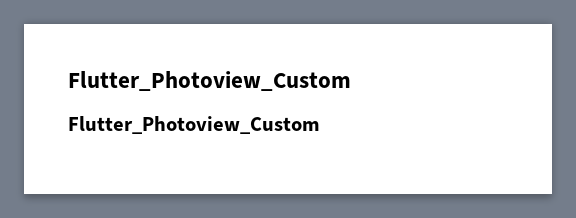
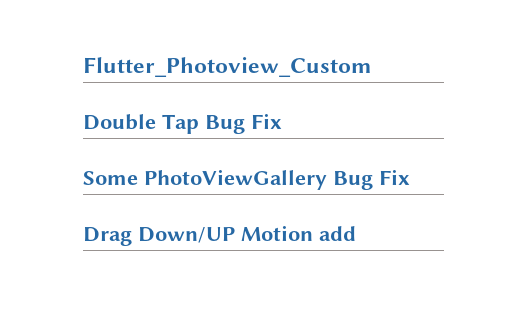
[68,116,320,134] Flutter_Photoview_Custom -> [83,113,282,134] [83,169,410,190] [83,225,356,246] Double Tap Bug Fix // Some PhotoViewGallery Bug Fix // Drag Down/UP Motion add

